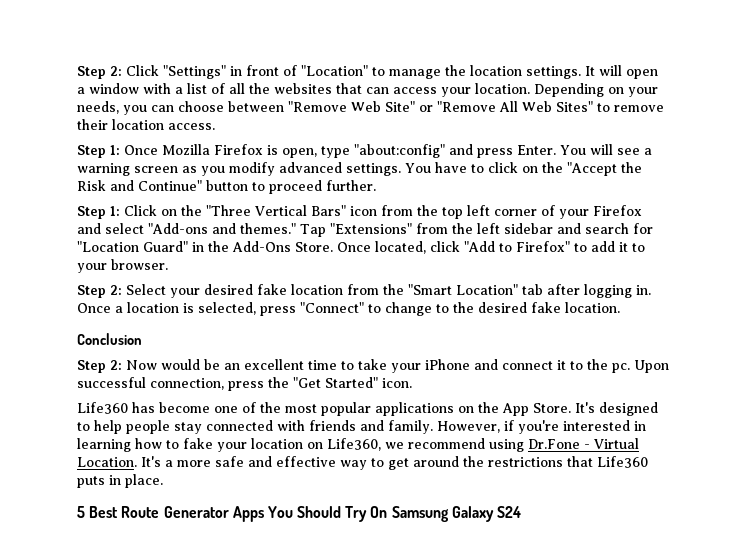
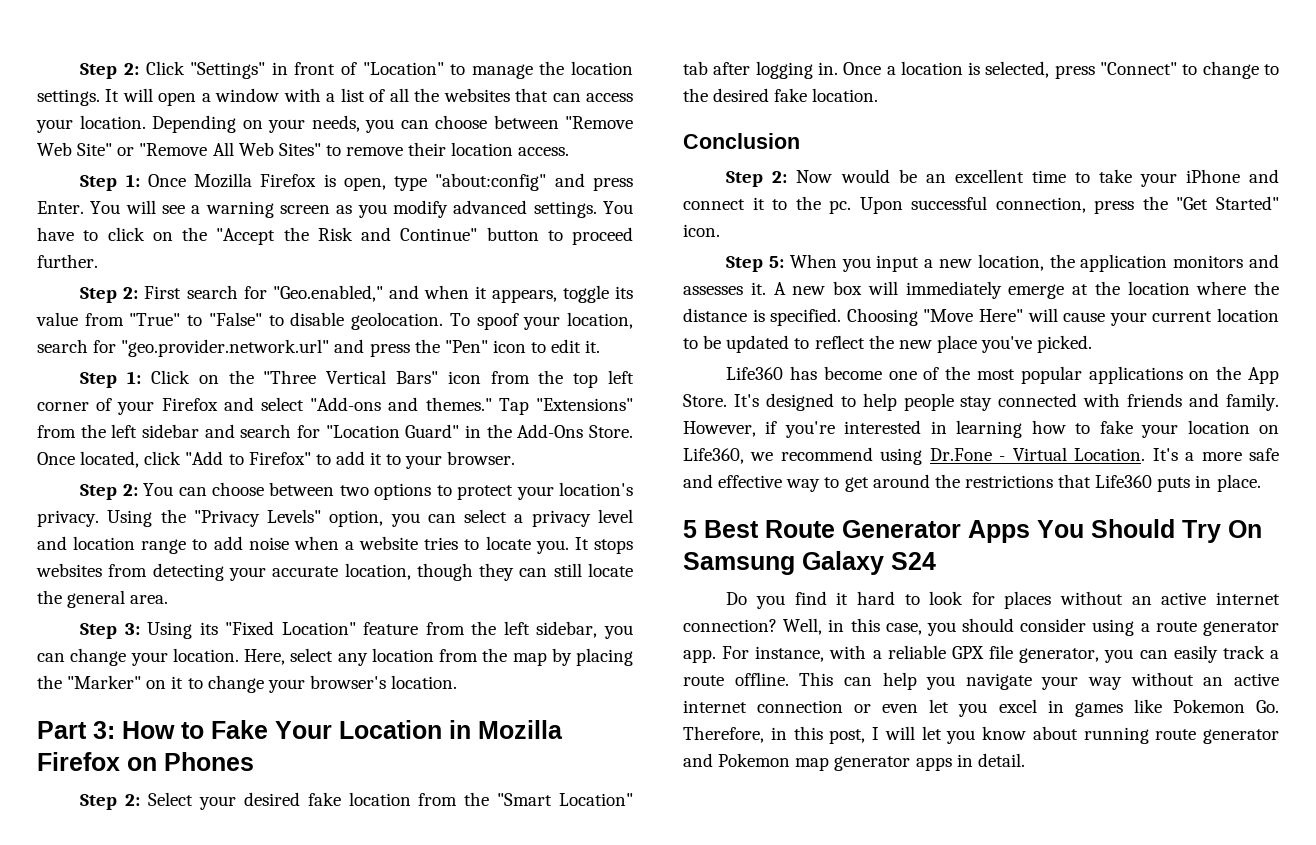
(376, 185) none -> [80,285,633,303] [36,312,633,330] [37,339,601,357] // Step 2: First search for "Geo.enabled," and when it appears, toggle its value from "True" to "False" to disable geolocation. To spoof your location, search for "geo.provider.network.url" and press the "Pen" icon to edit it.
(168, 264) none -> [80,482,633,500] [37,509,633,527] [37,536,633,554] [36,563,633,581] [37,590,169,608] [80,621,633,639] [37,648,633,666] [37,675,458,693] [37,720,563,739] [37,752,254,771] // Step 2: You can choose between two options to protect your location's privacy. Using the "Privacy Levels" option, you can select a privacy level and location range to add noise when a website tries to locate you. It stops websites from detecting your accurate location, though they can still locate the general area. // Step 3: Using its "Fixed Location" feature from the left sidebar, you can change your location. Here, select any location from the map by placing the "Marker" on it to change your browser's location. // Part 3: How to Fake Your Location in Mozilla Firefox on Phones
(412, 383) none -> [726,254,1279,272] [683,281,1279,299] [683,308,1279,326] [683,335,1093,353] // Step 5: When you input a new location, the application monitors and assesses it. A new box will immediately emerge at the location where the distance is specified. Choosing "Move Here" will cause your current location to be updated to reflect the new place you've picked.
(522, 512) none -> [726,591,1280,609] [683,618,1279,636] [683,645,1279,663] [683,672,1279,690] [683,699,1279,717] [683,726,1279,744] [683,753,1025,771] // Do you find it hard to look for places without an active internet connection? Well, in this case, you should consider using a route generator app. For instance, with a reliable GPX file generator, you can easily track a route offline. This can help you navigate your way without an active internet connection or even let you excel in games like Pokemon Go. Therefore, in this post, I will let you know about running route generator and Pokemon map generator apps in detail.

